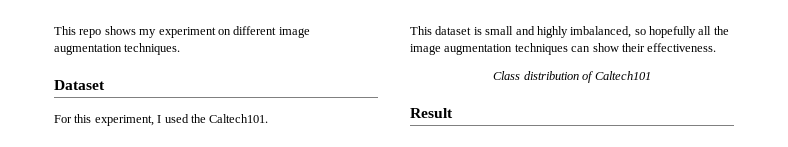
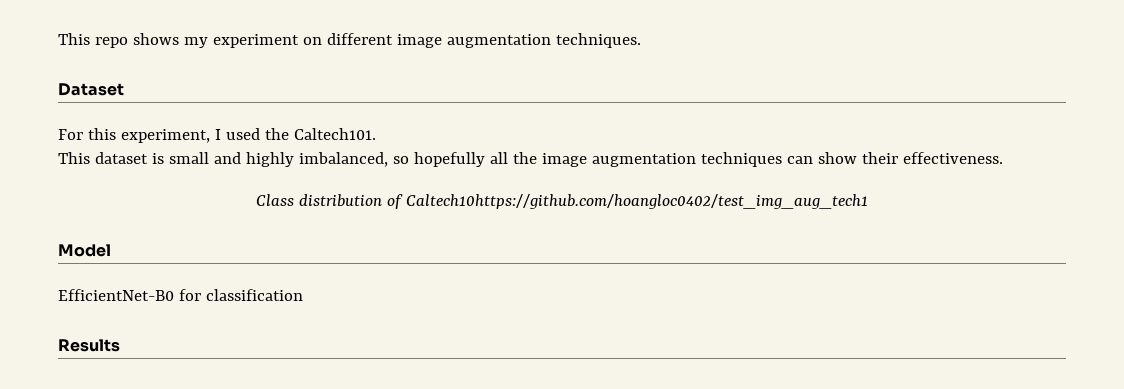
[594,71,651,80] [410,108,453,118] Caltech101 // Result -> [405,194,868,209] [58,244,111,257] [58,289,303,301] [58,339,120,352] Caltech10https://github.com/hoangloc0402/test_img_aug_tech1 // Model // EfficientNet-B0 for classification // Results

